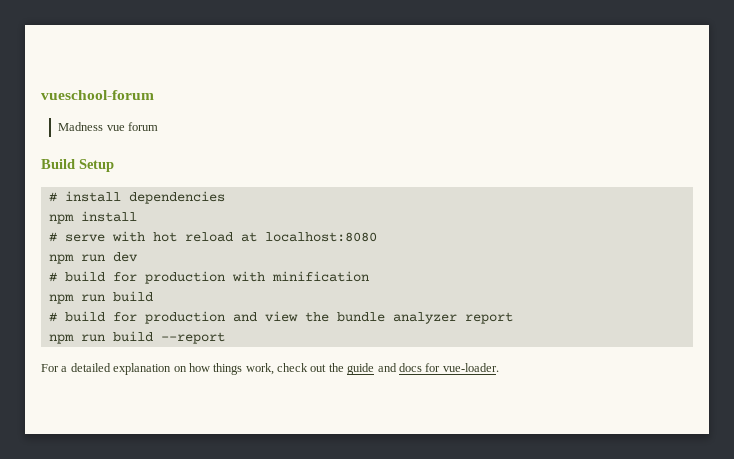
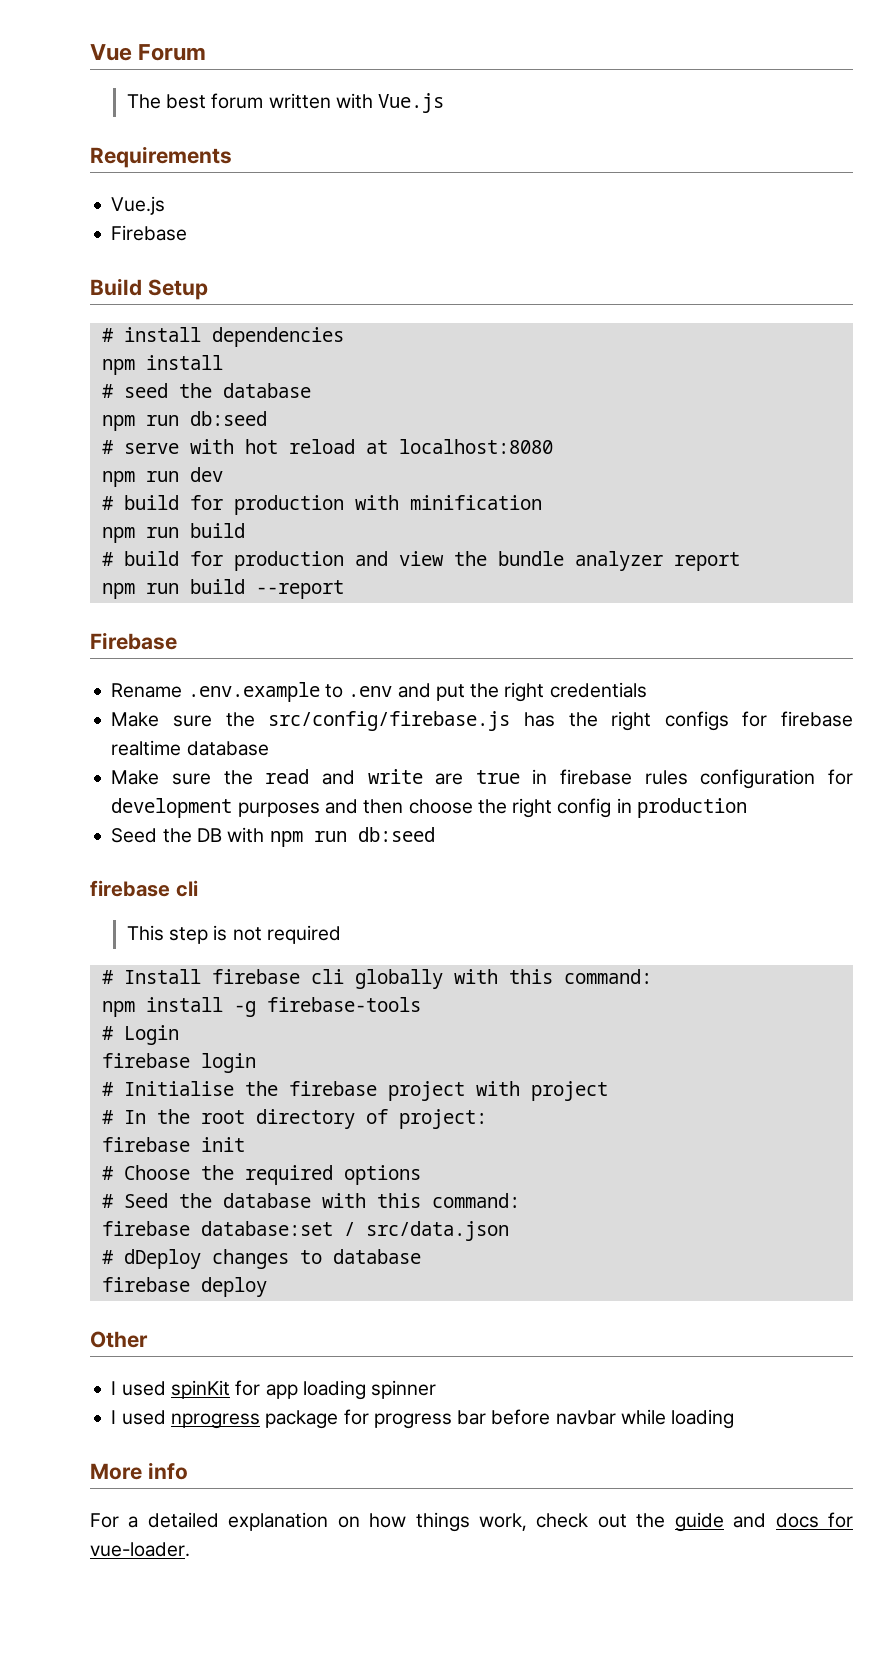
[41,90,154,100] [58,122,158,131] vueschool-forum // Madness vue forum -> [90,44,207,61] [126,93,445,113] [90,146,232,168] [111,196,166,215] [111,225,188,241] Vue Forum // The best forum written with Vue.js // Requirements // Vue.js // Firebase
(137, 216) none -> [101,383,311,398] [101,411,267,431] // # seed the database // npm run db:seed
(225, 338) none -> [90,632,177,650] [111,682,647,702] [111,711,853,731] [111,740,269,756] [111,769,853,789] [111,798,747,818] [111,827,435,847] [90,880,198,897] [126,925,341,944] [101,969,652,989] [101,997,421,1017] [101,1025,179,1045] [101,1053,256,1073] [101,1081,608,1101] [101,1109,487,1129] [101,1137,245,1152] [101,1165,421,1185] [101,1193,520,1208] [101,1221,509,1241] [101,1249,421,1269] [101,1277,267,1297] [90,1331,148,1348] [111,1380,437,1400] [111,1409,735,1429] [90,1462,188,1480] // Firebase // Rename .env.example to .env and put the right credentials // Make sure the src/config/firebase.js has the right configs for firebase realtime database // Make sure the read and write are true in firebase rules configuration for development purposes and then choose the right config in production // Seed the DB with npm run db:seed // firebase cli // This step is not required // # Install firebase cli globally with this command: // npm install -g firebase-tools // # Login // firebase login // # Initialise the firebase project with project // # In the root directory of project: // firebase init // # Choose the required options // # Seed the database with this command: // firebase database:set / src/data.json // # dDeploy changes to database // firebase deploy // Other // I used spinKit for app loading spinner // I used nprogress package for progress bar before navbar while loading // More info

